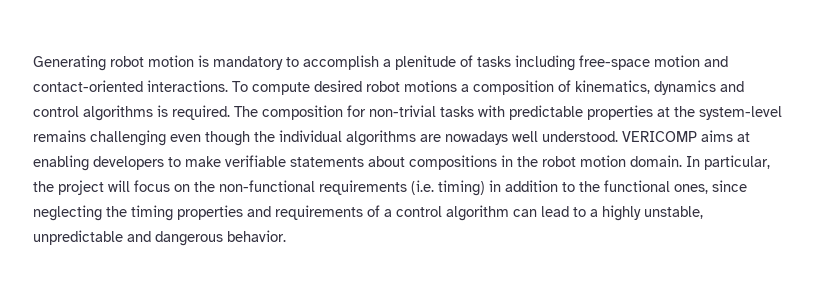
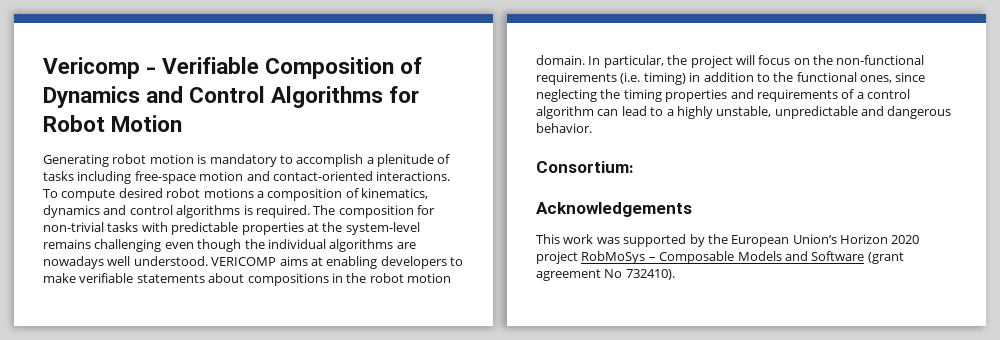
(33, 63) none -> [43,57,423,79] [43,86,420,108] [43,115,183,132] Vericomp - Verifiable Composition of Dynamics and Control Algorithms for Robot Motion //
(286, 236) none -> [536,161,634,173] [536,202,692,217] [536,234,920,247] [536,251,904,264] [536,269,675,281] // Consortium: // Acknowledgements // This work was supported by the European Union’s Horizon 2020 project RobMoSys – Composable Models and Software (grant agreement No 732410).

